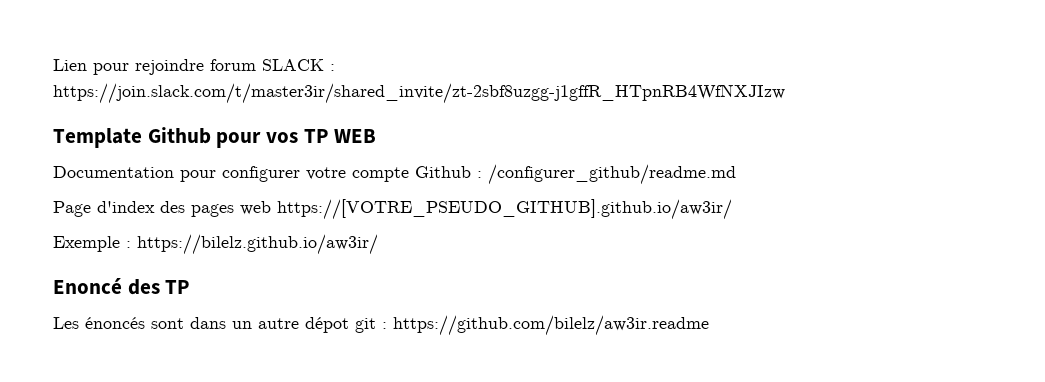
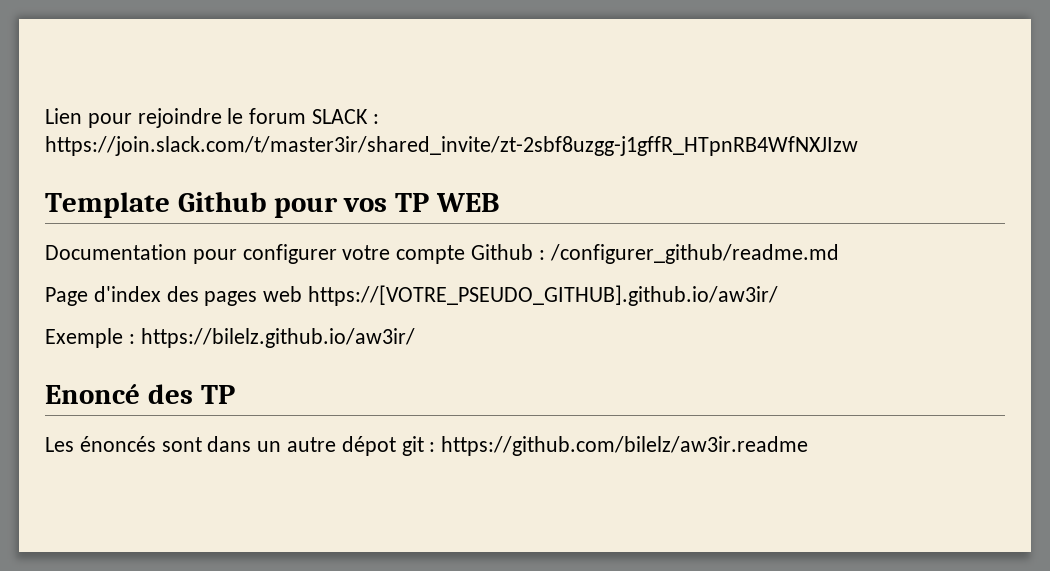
(204, 67) none -> [227,108,244,124] le

